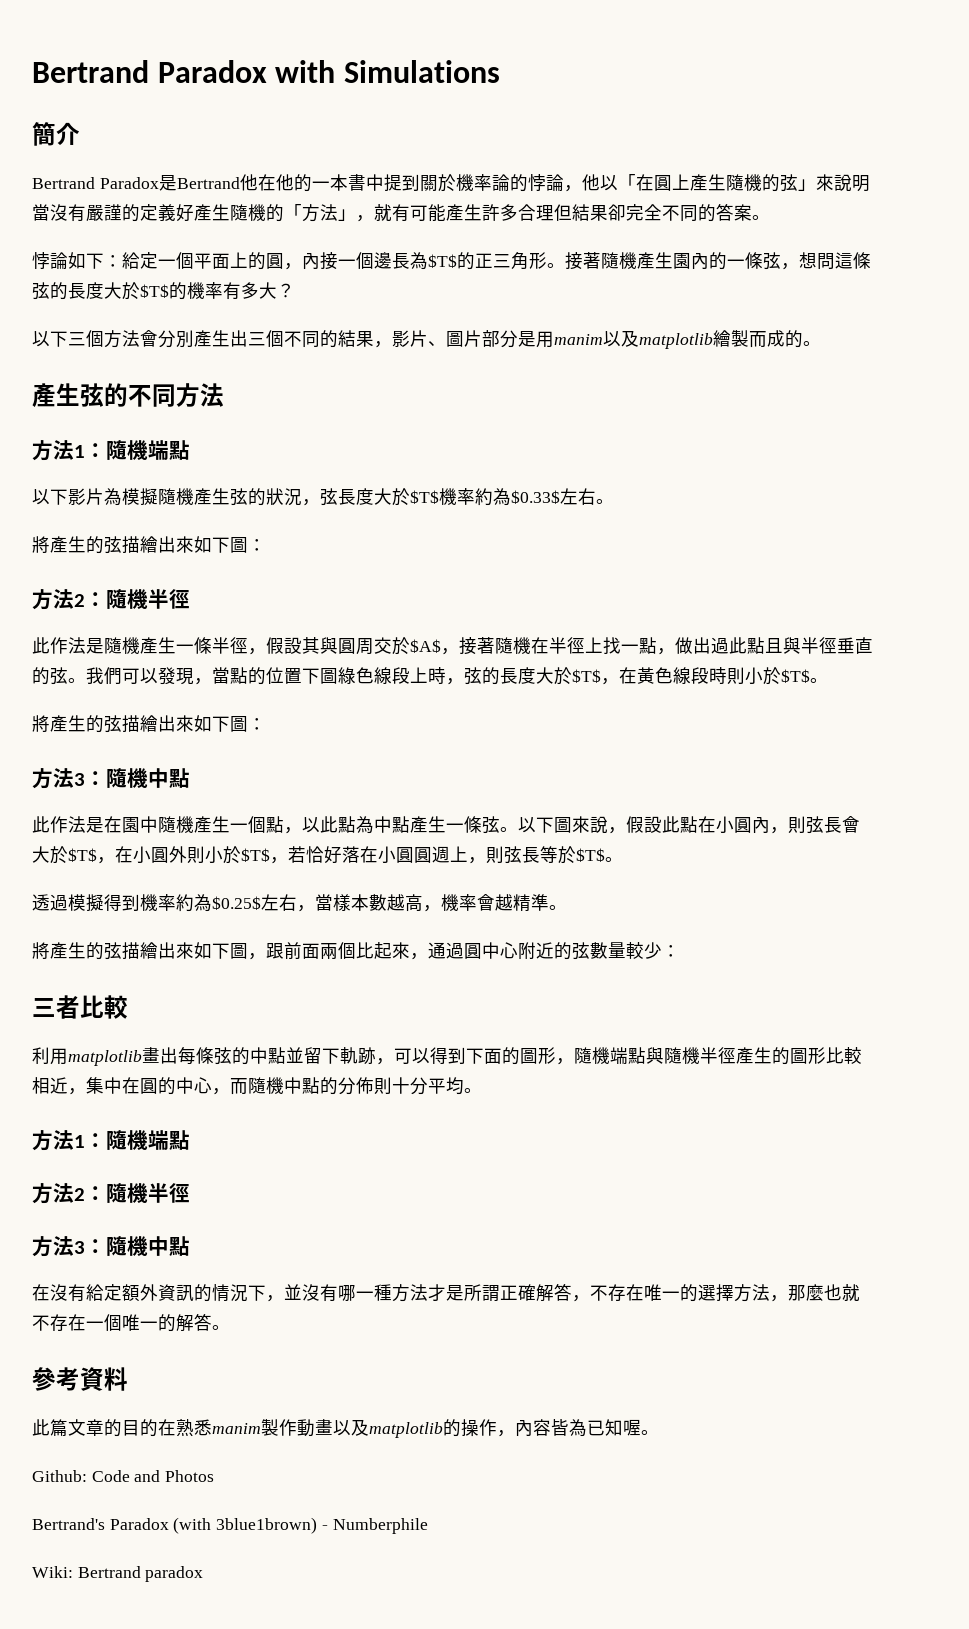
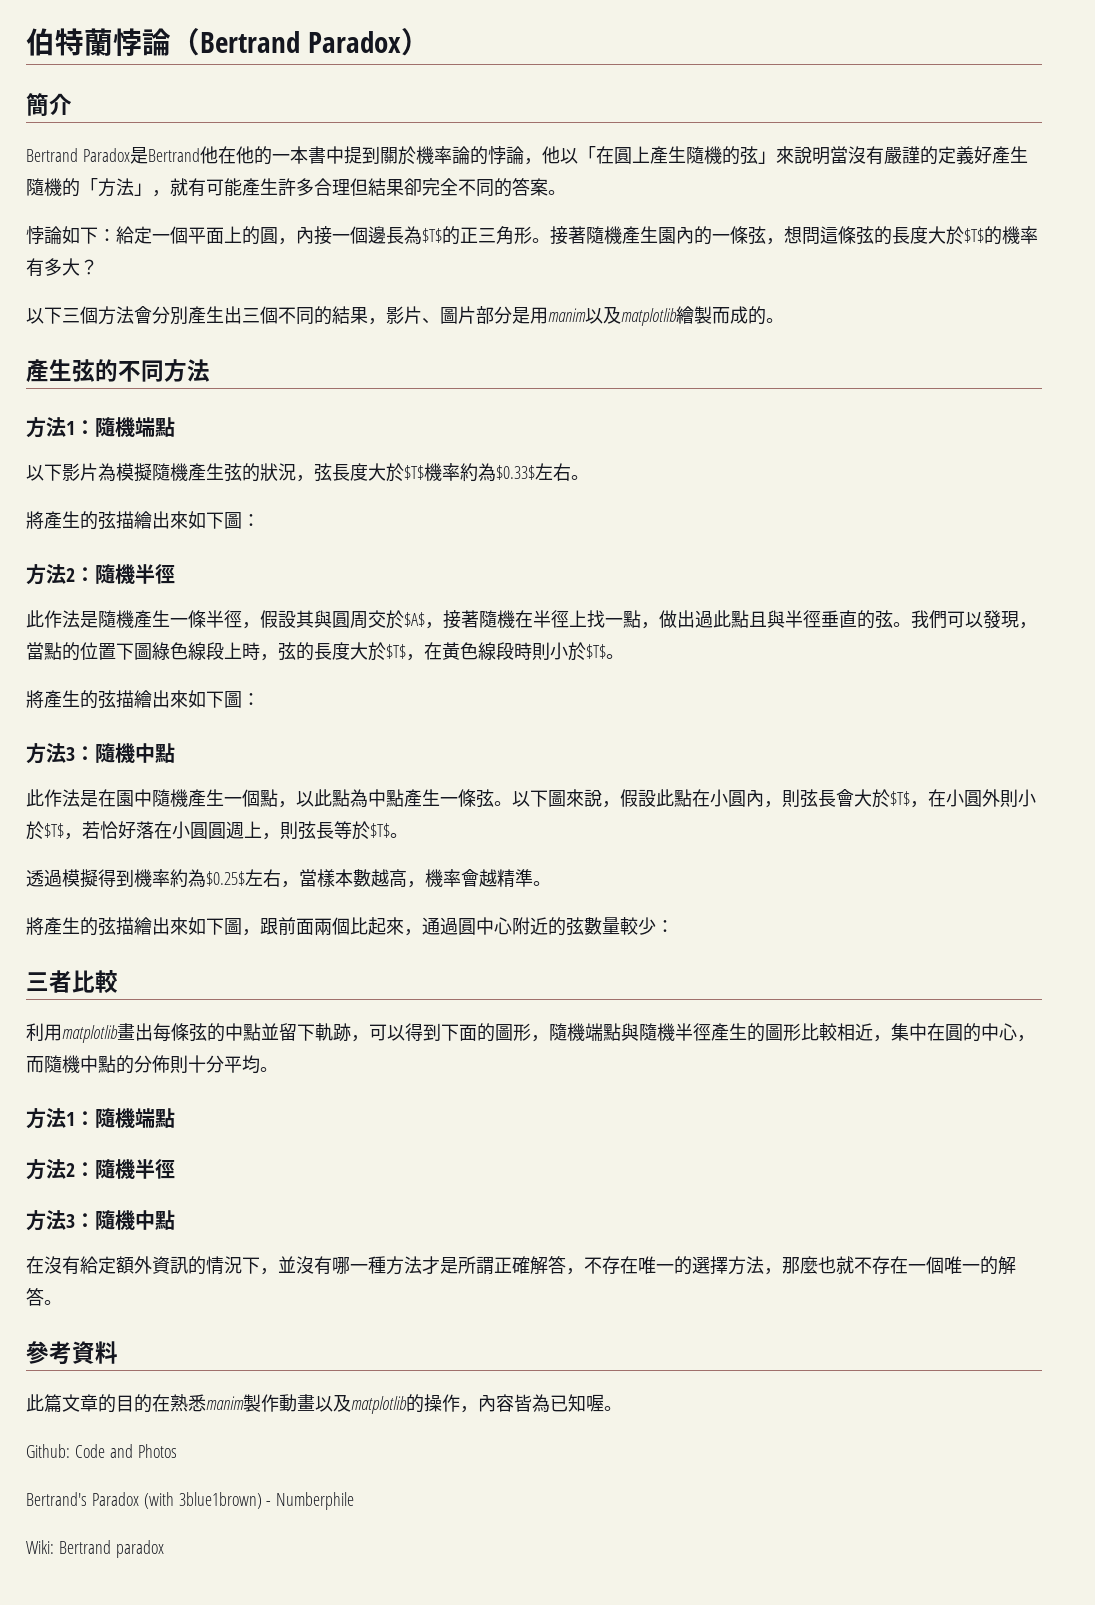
[32,60,500,83] Bertrand Paradox with Simulations -> [26,28,430,56] 伯特蘭悖論（Bertrand Paradox）

